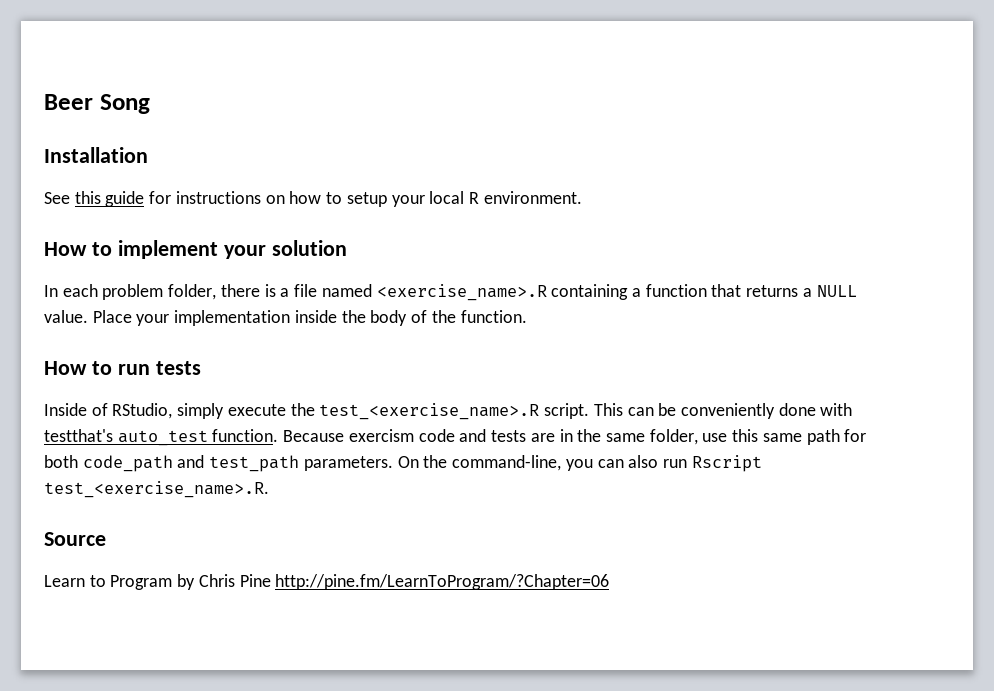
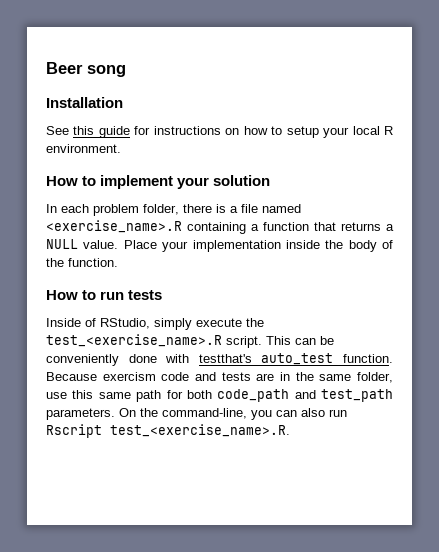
[99,94,150,114] Song -> [87,65,126,77] song
[44,532,106,546] [44,574,610,590] // Source // Learn to Program by Chris Pine http://pine.fm/LearnToProgram/?Chapter=06 -> (290, 430) none

